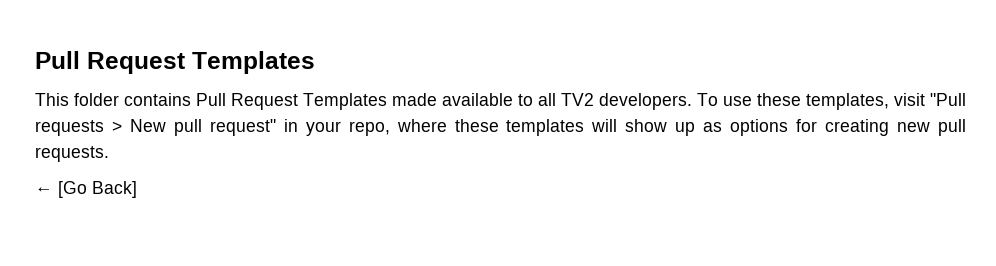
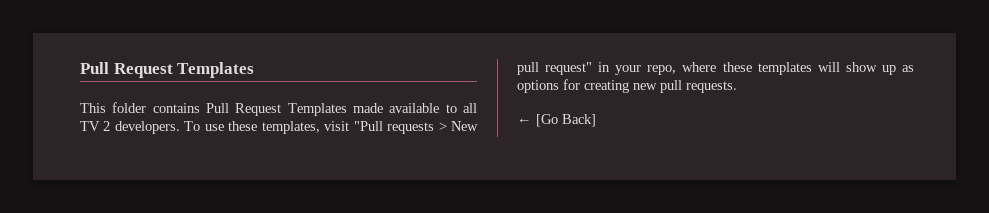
[561,93,594,106] TV2 -> [80,121,111,131] TV 2

